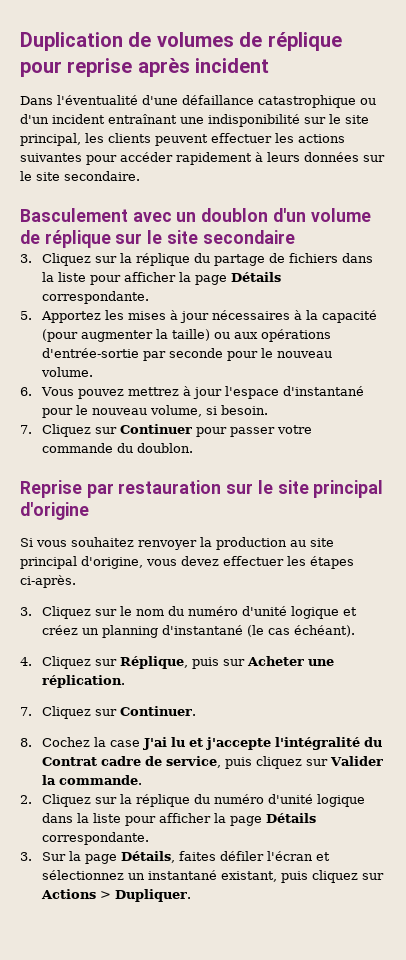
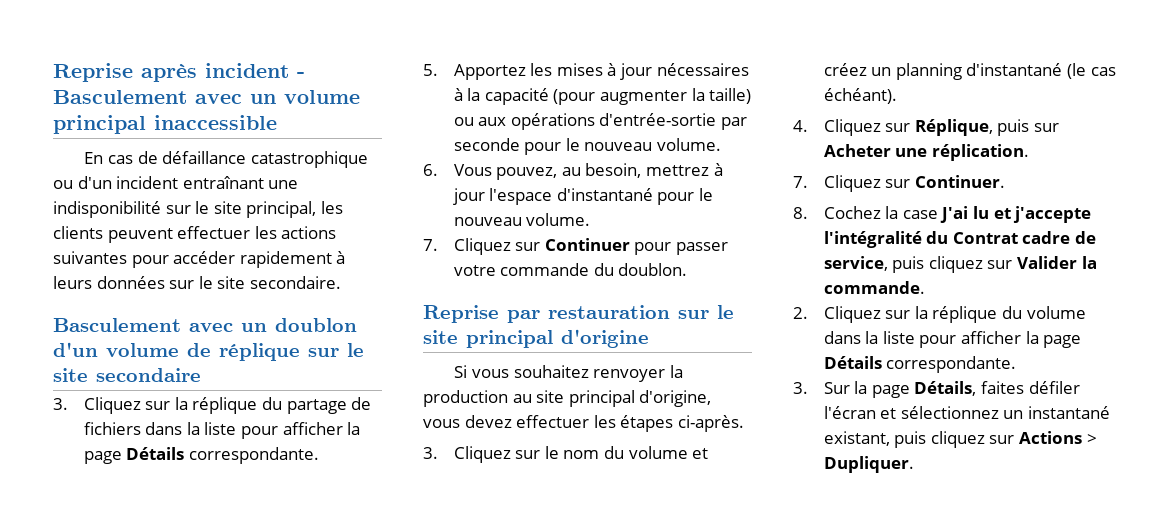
[20,32,342,51] [20,58,270,77] [20,95,178,105] Duplication de volumes de réplique pour reprise après incident // Dans l'éventualité d'une -> [53,63,305,82] [53,90,360,104] [53,115,277,134] [84,151,158,164] Reprise après incident - Basculement avec un volume principal inaccessible // En cas de
[77,389,124,399] pouvez -> [496,163,642,180] pouvez, au besoin,
[149,405,268,417] volume, si besoin. -> [526,213,591,226] volume.
[187,606,339,619] numéro d'unité logique -> [628,446,688,459] volume
[213,794,365,807] numéro d'unité logique -> [1026,306,1086,319] volume

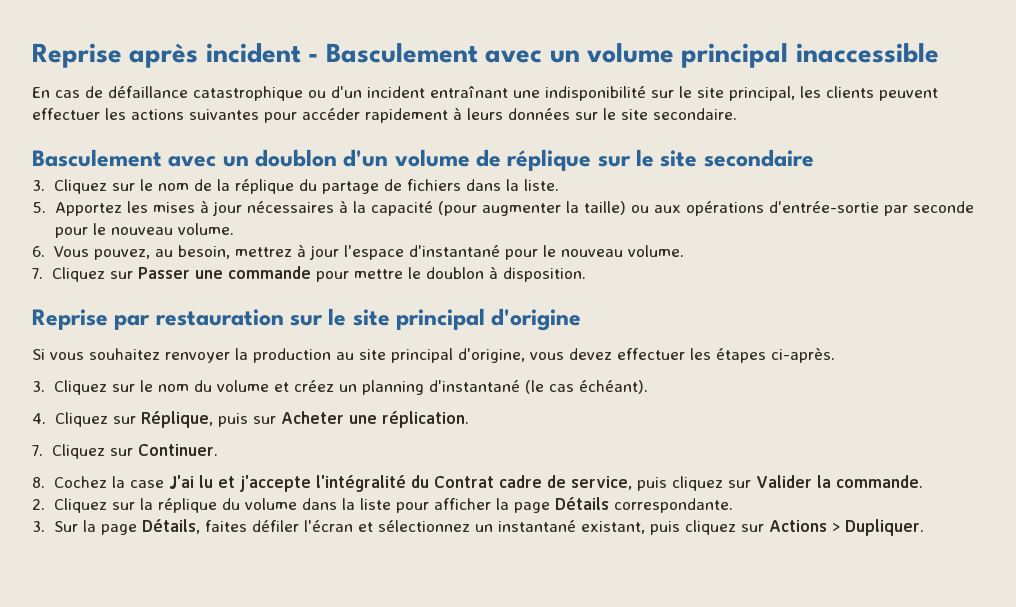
(171, 405) none -> [139,179,212,191] le nom de
[204,422,361,439] [83,447,319,464] liste pour afficher la page Détails correspondante. -> [523,179,559,191] liste.
[544,238,729,255] [453,263,688,276] Continuer pour passer votre commande du doublon. -> [137,266,586,282] Passer une commande pour mettre le doublon à disposition.

